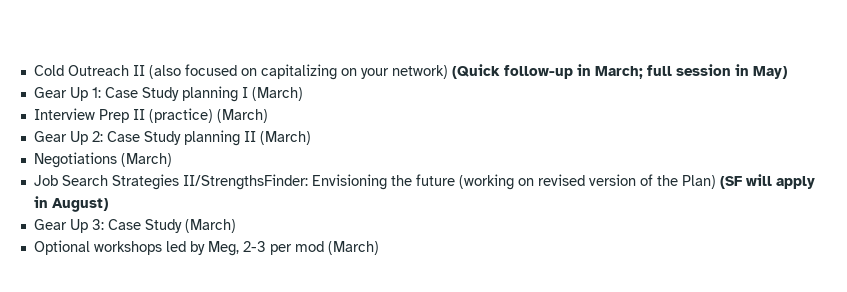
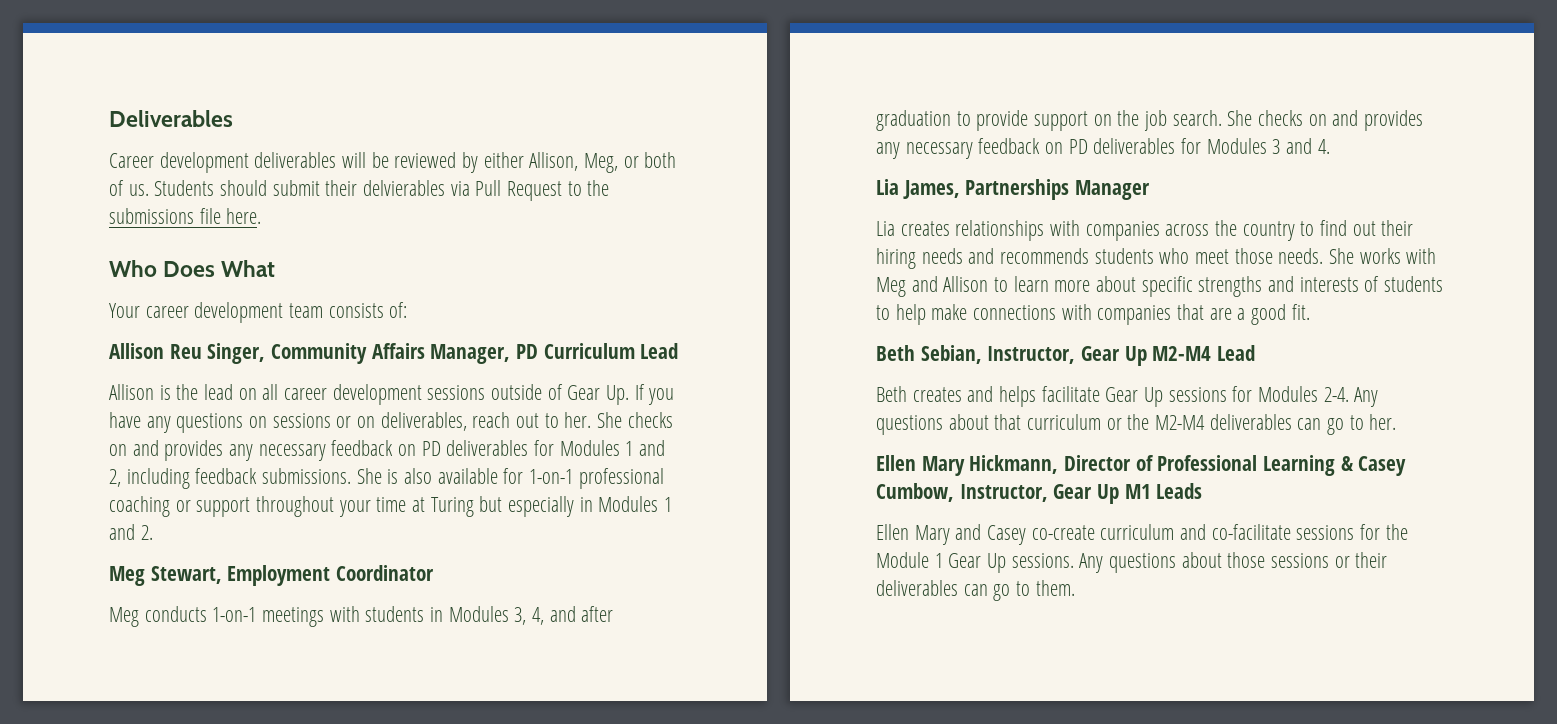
[33,64,787,80] [33,86,303,102] [33,108,268,123] [33,130,311,146] [33,152,172,168] [33,174,815,190] [33,196,108,212] [33,219,236,233] [33,240,379,256] Cold Outreach II (also focused on capitalizing on your network) (Quick follow-up in March; full session in May) // Gear Up 1: Case Study planning I (March) // Interview Prep II (practice) (March) // Gear Up 2: Case Study planning II (March) // Negotiations (March) // Job Search Strategies II/StrengthsFinder: Envisioning the future (working on revised version of the Plan) (SF will apply in August) // Gear Up 3: Case Study (March) // Optional workshops led by Meg, 2-3 per mod (March) -> [109,110,233,127] [109,152,677,173] [109,180,610,201] [109,208,262,224] [109,260,276,277] [109,302,408,323] [109,343,679,364] [109,384,675,405] [109,412,673,433] [109,440,666,461] [109,468,664,489] [109,496,673,517] [109,524,153,540] [109,565,435,586] [109,606,614,627] [876,110,1424,131] [876,138,1330,159] [876,179,1151,200] [876,220,1414,241] [876,248,1437,269] [876,276,1444,297] [876,304,1310,325] [876,345,1256,366] [876,386,1379,407] [876,414,1397,435] [876,455,1407,476] [876,483,1203,504] [876,524,1408,545] [876,552,1388,573] [876,580,1075,601] Deliverables // Career development deliverables will be reviewed by either Allison, Meg, or both of us. Students should submit their delvierables via Pull Request to the submissions file here. // Who Does What // Your career development team consists of: // Allison Reu Singer, Community Affairs Manager, PD Curriculum Lead // Allison is the lead on all career development sessions outside of Gear Up. If you have any questions on sessions or on deliverables, reach out to her. She checks on and provides any necessary feedback on PD deliverables for Modules 1 and 2, including feedback submissions. She is also available for 1-on-1 professional coaching or support throughout your time at Turing but especially in Modules 1 and 2. // Meg Stewart, Employment Coordinator // Meg conducts 1-on-1 meetings with students in Modules 3, 4, and after graduation to provide support on the job search. She checks on and provides any necessary feedback on PD deliverables for Modules 3 and 4. // Lia James, Partnerships Manager // Lia creates relationships with companies across the country to find out their hiring needs and recommends students who meet those needs. She works with Meg and Allison to learn more about specific strengths and interests of students to help make connections with companies that are a good fit. // Beth Sebian, Instructor, Gear Up M2-M4 Lead // Beth creates and helps facilitate Gear Up sessions for Modules 2-4. Any questions about that curriculum or the M2-M4 deliverables can go to her. // Ellen Mary Hickmann, Director of Professional Learning & Casey Cumbow, Instructor, Gear Up M1 Leads // Ellen Mary and Casey co-create curriculum and co-facilitate sessions for the Module 1 Gear Up sessions. Any questions about those sessions or their deliverables can go to them.

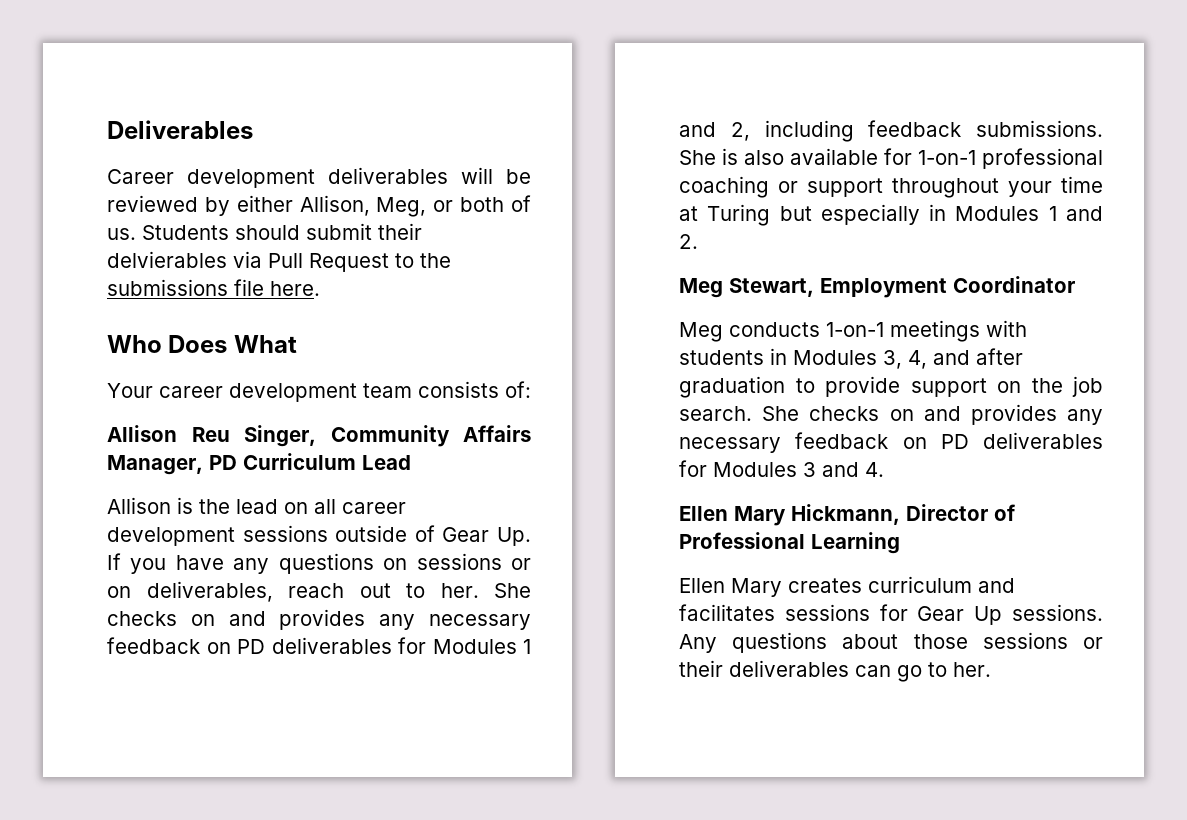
[876,179,1151,200] [876,220,1414,241] [876,248,1437,269] [876,276,1444,297] [876,304,1310,325] [876,345,1256,366] [876,386,1379,407] [876,414,1397,435] // Lia James, Partnerships Manager // Lia creates relationships with companies across the country to find out their hiring needs and recommends students who meet those needs. She works with Meg and Allison to learn more about specific strengths and interests of students to help make connections with companies that are a good fit. // Beth Sebian, Instructor, Gear Up M2-M4 Lead // Beth creates and helps facilitate Gear Up sessions for Modules 2-4. Any questions about that curriculum or the M2-M4 deliverables can go to her. -> (884, 469) none
[1340,456,1407,476] [876,483,1203,504] [876,524,1095,545] & Casey Cumbow, Instructor, Gear Up M1 Leads // Ellen Mary and Casey co-create -> [679,578,862,597] // Ellen Mary creates
[1211,524,1408,540] [876,552,943,568] co-facilitate sessions for the Module 1 -> [679,604,908,621] facilitates sessions for
[1035,580,1075,596] them. -> [953,662,991,677] her.

